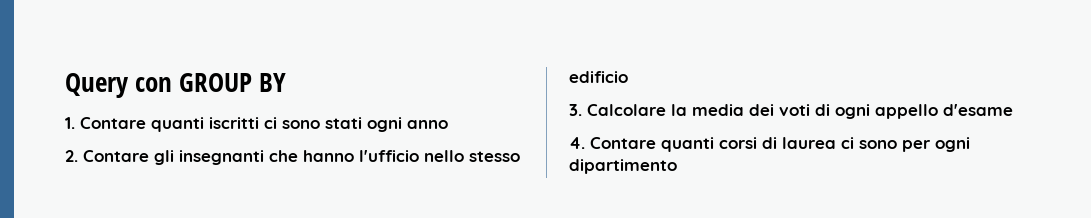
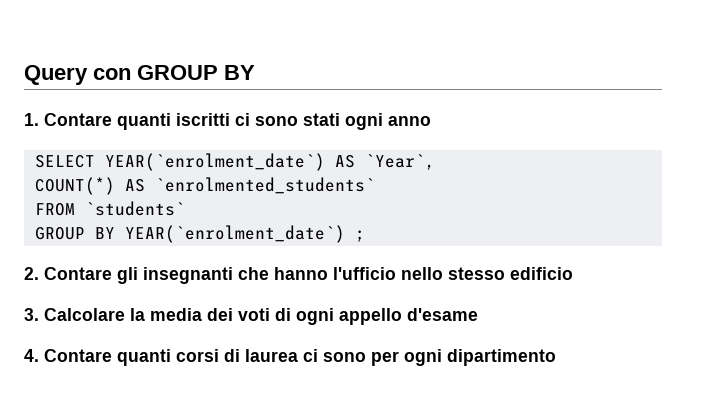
(448, 124) none -> [34,153,435,171] [34,177,375,195] [34,201,185,216] [34,225,365,243] // SELECT YEAR(`enrolment_date`) AS `Year`, // COUNT(*) AS `enrolmented_students` // FROM `students` // GROUP BY YEAR(`enrolment_date`) ;

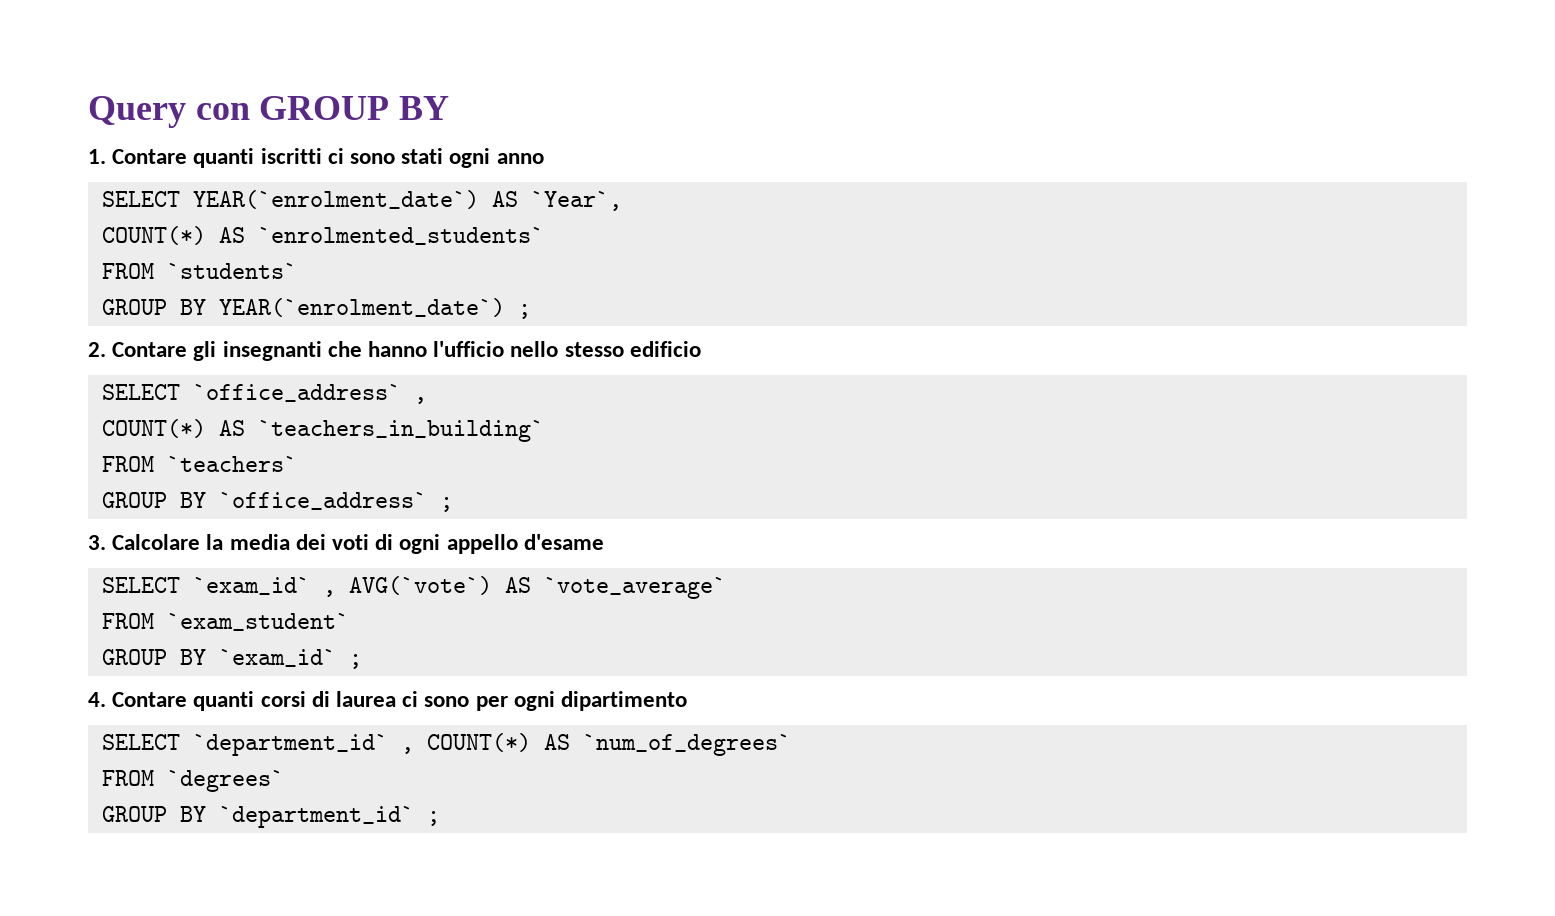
(573, 273) none -> [101,384,427,404] [101,419,544,442] [101,456,297,472] [101,492,453,512] // SELECT `office_address` , // COUNT(*) AS `teachers_in_building` // FROM `teachers` // GROUP BY `office_address` ;
(478, 314) none -> [101,576,726,599] [101,613,349,631] [101,649,362,669] // SELECT `exam_id` , AVG(`vote`) AS `vote_average` // FROM `exam_student` // GROUP BY `exam_id` ;
(556, 357) none -> [101,733,791,756] [101,770,284,792] [101,806,440,828] // SELECT `department_id` , COUNT(*) AS `num_of_degrees` // FROM `degrees` // GROUP BY `department_id` ;

